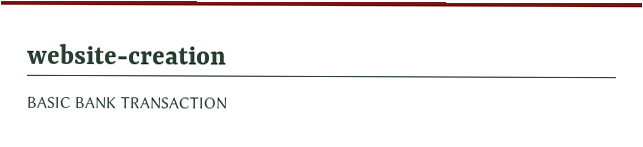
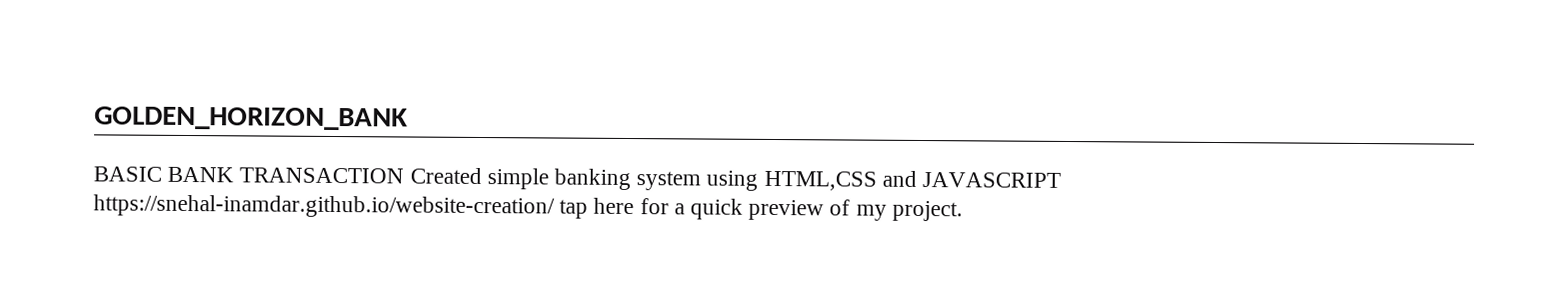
[27,43,227,65] website-creation -> [94,106,408,131] GOLDEN_HORIZON_BANK
(227, 103) none -> [409,167,1062,191] [93,194,963,222] Created simple banking system using HTML,CSS and JAVASCRIPT https://snehal-inamdar.github.io/website-creation/ tap here for a quick preview of my project.

